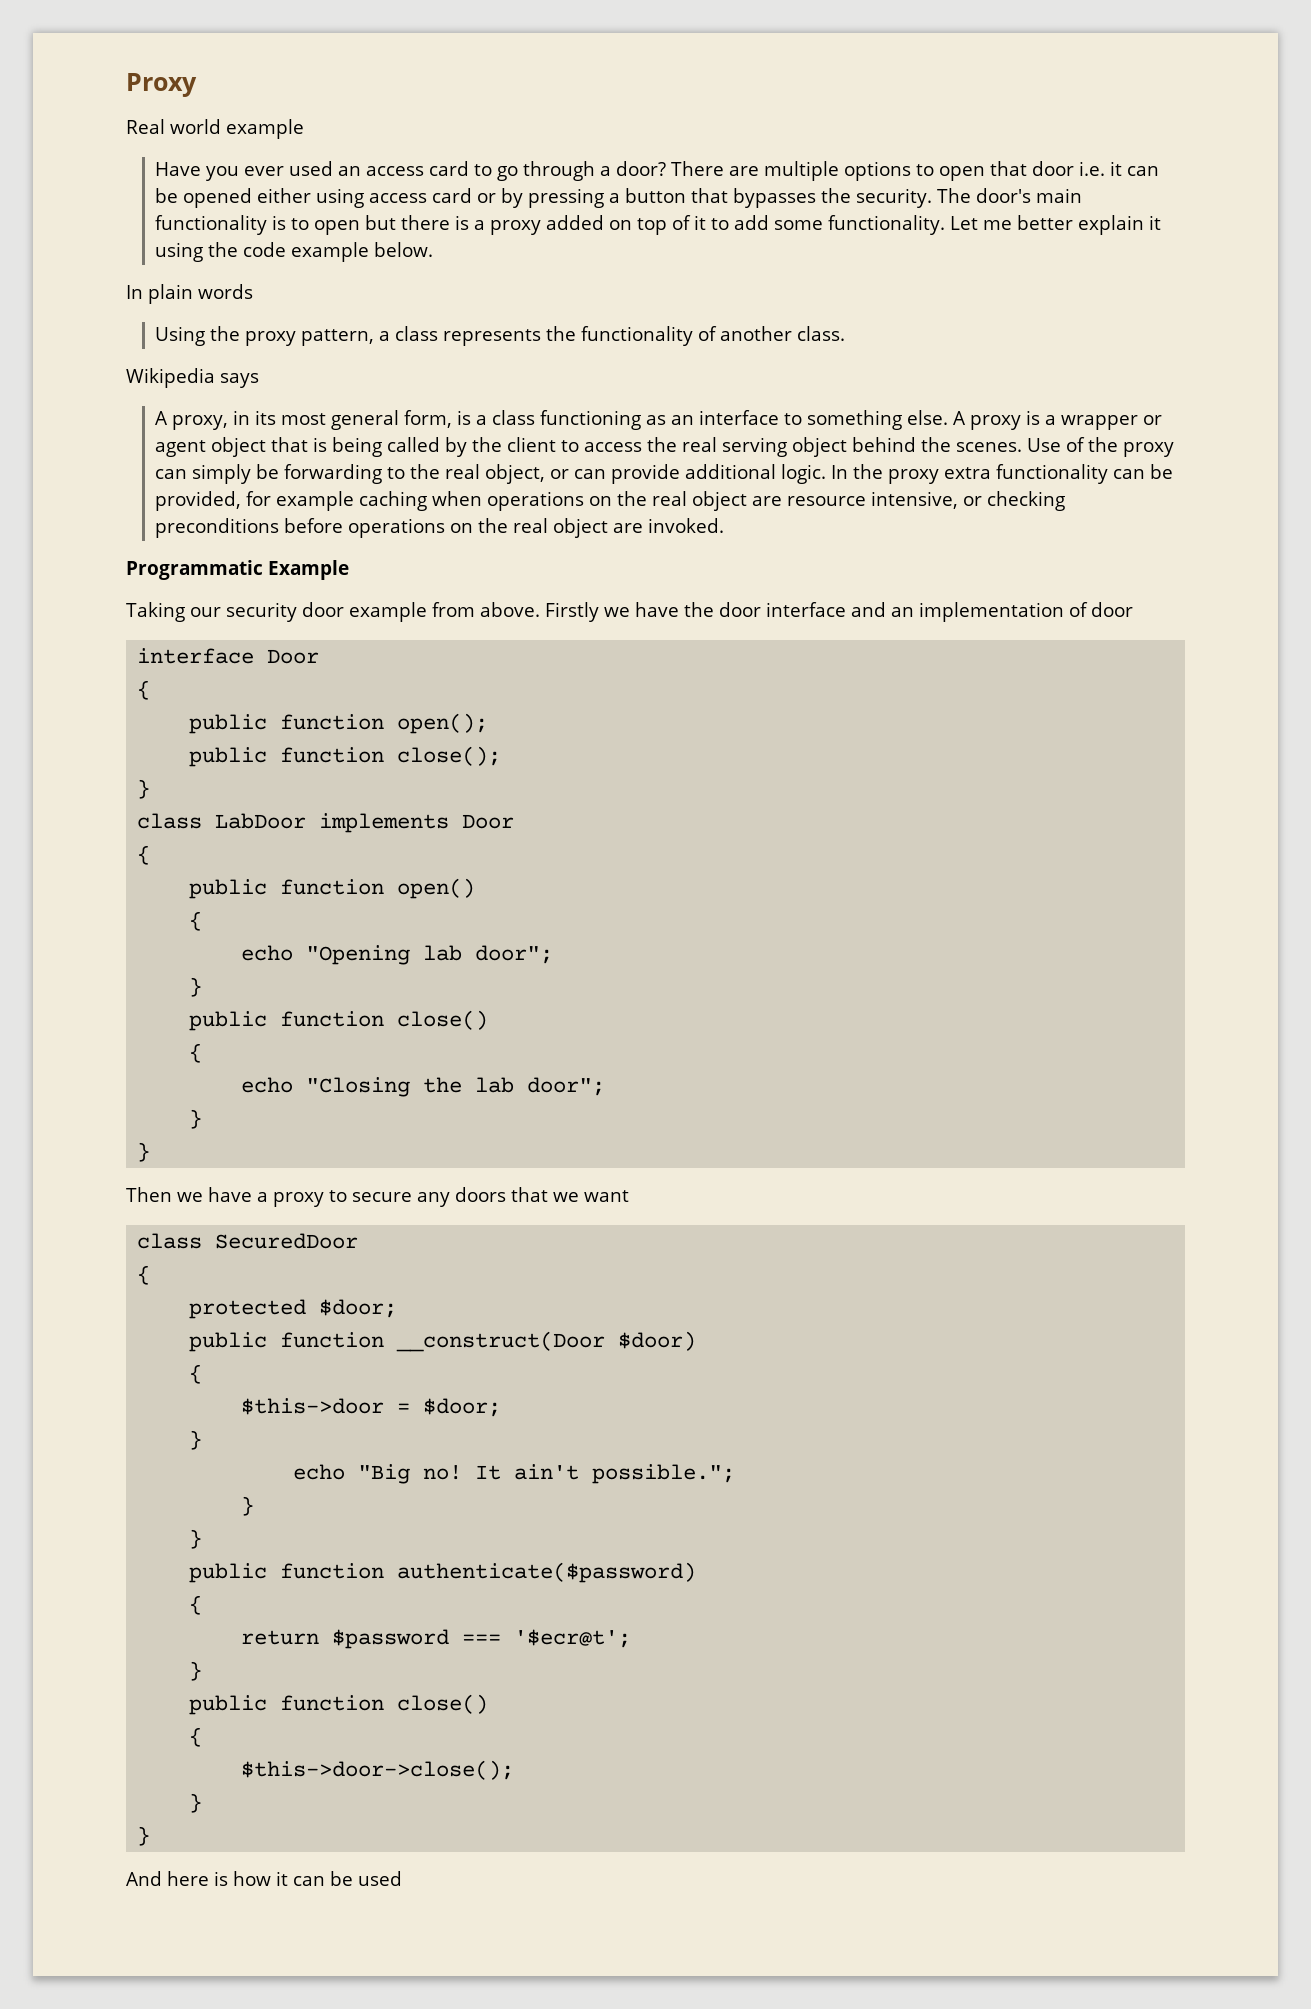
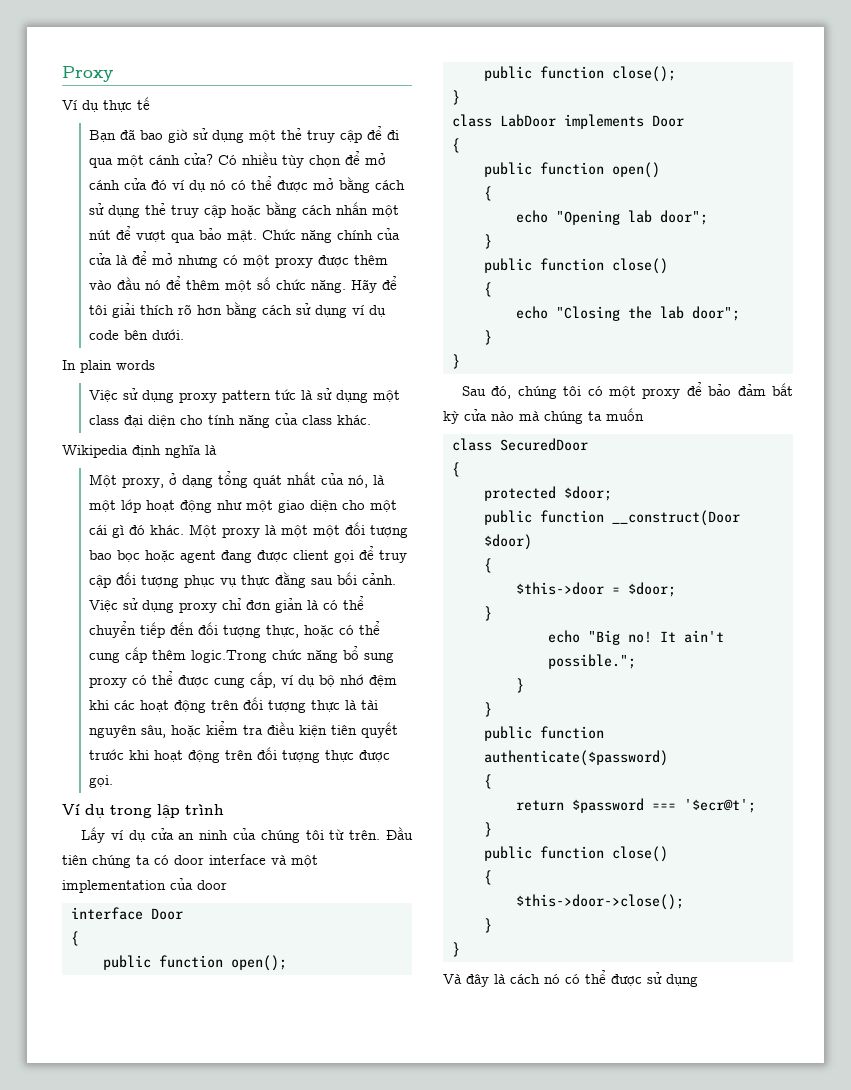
[126,119,304,139] [154,161,1159,181] [154,188,1082,208] [154,215,1161,235] [154,242,433,262] [126,284,253,304] [154,326,845,346] [126,368,259,388] [154,410,1162,430] [154,437,1174,457] [154,464,1173,484] [154,491,1065,511] [154,518,724,538] [126,560,349,580] [126,602,1088,622] Real world example // Have you ever used an access card to go through a door? There are multiple options to open that door i.e. it can be opened either using access card or by pressing a button that bypasses the security. The door's main functionality is to open but there is a proxy added on top of it to add some functionality. Let me better explain it using the code example below. // In plain words // Using the proxy pattern, a class represents the functionality of another class. // Wikipedia says // A proxy, in its most general form, is a class functioning as an interface to something else. A proxy is a wrapper or agent object that is being called by the client to access the real serving object behind the scenes. Use of the proxy can simply be forwarding to the real object, or can provide additional logic. In the proxy extra functionality can be provided, for example caching when operations on the real object are resource intensive, or checking preconditions before operations on the real object are invoked. // Programmatic Example // Taking our security door example from above. Firstly we have the door interface and an implementation of -> [62,97,150,112] [89,126,400,143] [89,151,387,168] [89,176,406,193] [89,202,400,218] [89,226,401,243] [89,251,389,268] [89,276,398,293] [89,302,387,318] [89,329,185,340] [62,360,155,373] [89,388,401,403] [89,413,372,428] [62,445,217,458] [89,471,386,488] [89,499,398,513] [89,522,409,538] [89,546,408,563] [89,572,397,588] [89,596,365,613] [89,621,381,638] [89,646,395,663] [89,671,398,688] [89,697,379,713] [89,721,399,738] [89,747,391,763] [89,775,114,788] [62,804,224,818] [81,827,414,843] [62,854,318,868] [62,878,193,893] Ví dụ thực tế // Bạn đã bao giờ sử dụng một thẻ truy cập để đi qua một cánh cửa? Có nhiều tùy chọn để mở cánh cửa đó ví dụ nó có thể được mở bằng cách sử dụng thẻ truy cập hoặc bằng cách nhấn một nút để vượt qua bảo mật. Chức năng chính của cửa là để mở nhưng có một proxy được thêm vào đầu nó để thêm một số chức năng. Hãy để tôi giải thích rõ hơn bằng cách sử dụng ví dụ code bên dưới. // In plain words // Việc sử dụng proxy pattern tức là sử dụng một class đại diện cho tính năng của class khác. // Wikipedia định nghĩa là // Một proxy, ở dạng tổng quát nhất của nó, là một lớp hoạt động như một giao diện cho một cái gì đó khác. Một proxy là một một đối tượng bao bọc hoặc agent đang được client gọi để truy cập đối tượng phục vụ thực đằng sau bối cảnh. Việc sử dụng proxy chỉ đơn giản là có thể chuyển tiếp đến đối tượng thực, hoặc có thể cung cấp thêm logic.Trong chức năng bổ sung proxy có thể được cung cấp, ví dụ bộ nhớ đệm khi các hoạt động trên đối tượng thực là tài nguyên sâu, hoặc kiểm tra điều kiện tiên quyết trước khi hoạt động trên đối tượng thực được gọi. // Ví dụ trong lập trình // Lấy ví dụ cửa an ninh của chúng tôi từ trên. Đầu tiên chúng ta có door interface và một implementation của
[126,1187,629,1207] Then we have a proxy to secure any doors that we want -> [462,382,793,399] [443,408,644,424] Sau đó, chúng tôi có một proxy để bảo đảm bất kỳ cửa nào mà chúng ta muốn
[126,1871,402,1886] And here is how it can be used -> [443,970,698,987] Và đây là cách nó có thể được sử dụng

